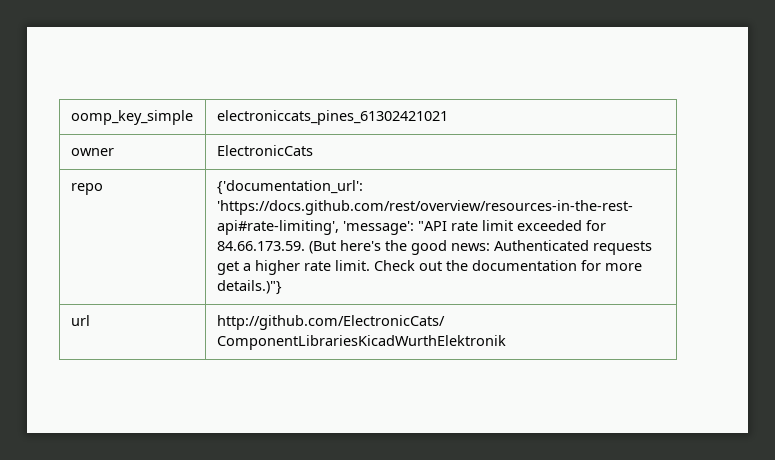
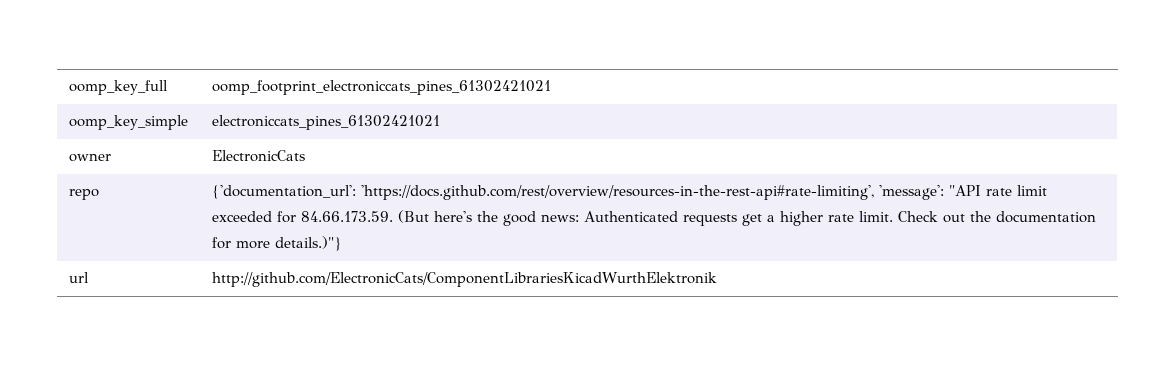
(70, 117) none -> [68,80,168,95] [211,80,551,95] oomp_key_full | oomp_footprint_electroniccats_pines_61302421021 //

